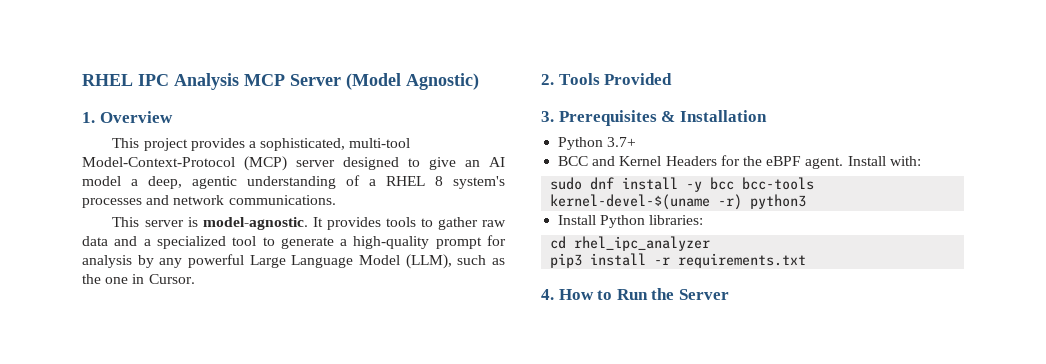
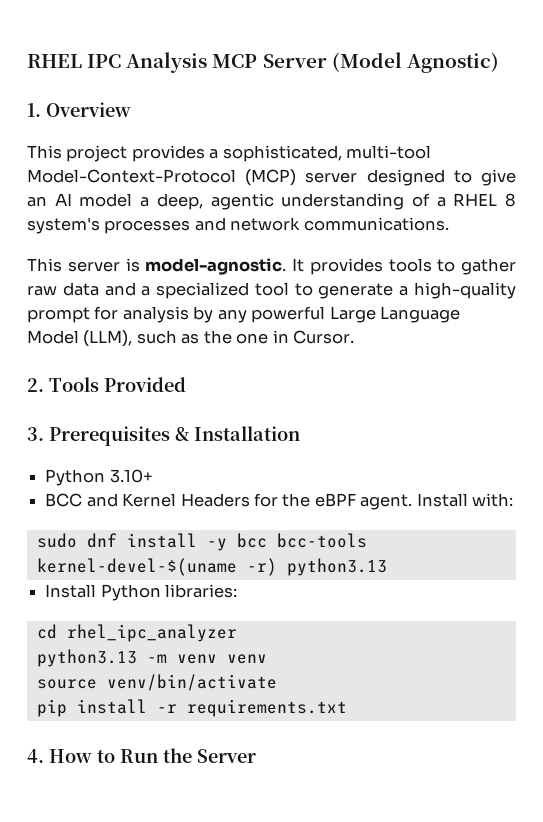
[607,137,637,147] 3.7+ -> [109,469,153,483] 3.10+
[750,194,807,209] python3 -> [286,558,387,576] python3.13
[550,253,583,268] pip3 -> [36,649,267,667] [36,674,277,691] [36,699,67,717] python3.13 -m venv venv // source venv/bin/activate // pip

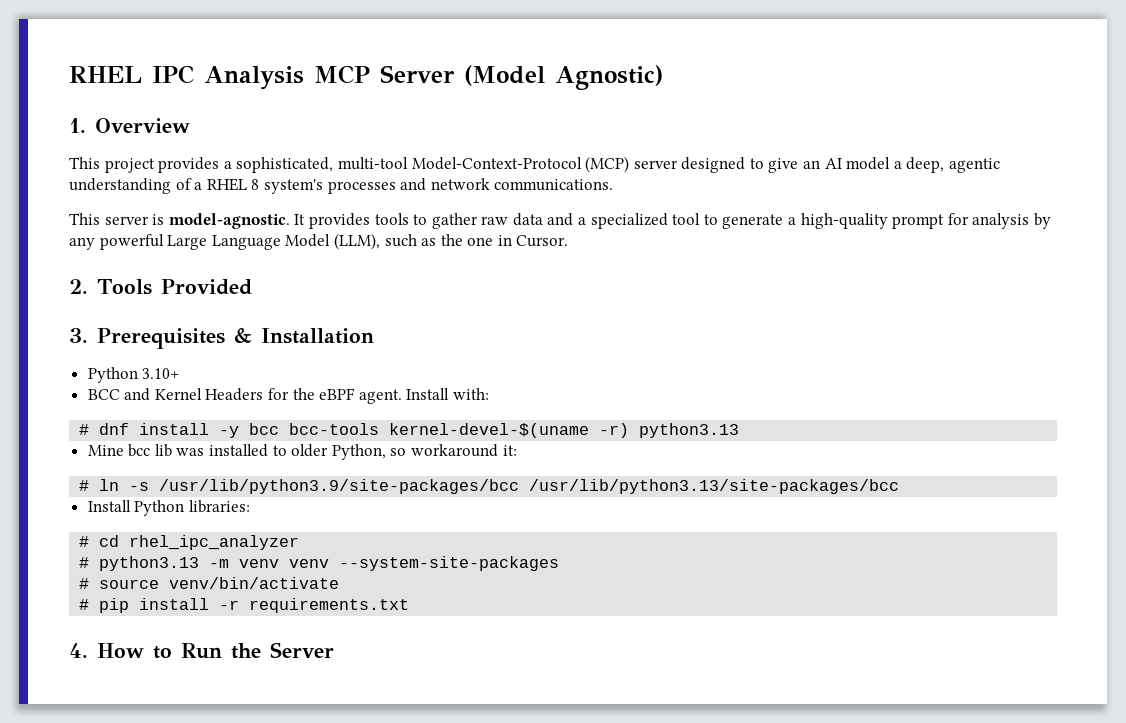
[36,533,77,548] sudo -> [79,424,90,435] #
(387, 567) none -> [87,444,517,460] [79,479,900,494] // Mine bcc lib was installed to older Python, so workaround it: // # ln -s /usr/lib/python3.9/site-packages/bcc /usr/lib/python3.13/site-packages/bcc
(238, 591) none -> [79,536,90,547] #
(237, 633) none -> [79,557,90,568] #
(267, 659) // -> [339,556,560,571] [79,578,90,589] --system-site-packages // #
(277, 682) none -> [79,599,90,610] #

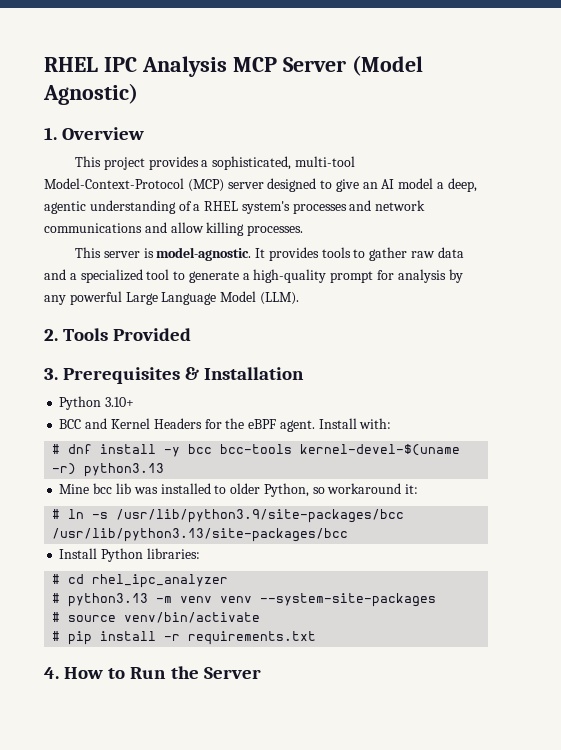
[251,179,260,190] 8 -> (239, 206) none
[494,179,614,191] communications. -> [44,222,304,236] communications and allow killing processes.
[333,233,569,250] (LLM), such as the one in Cursor. -> [259,292,299,305] (LLM).

